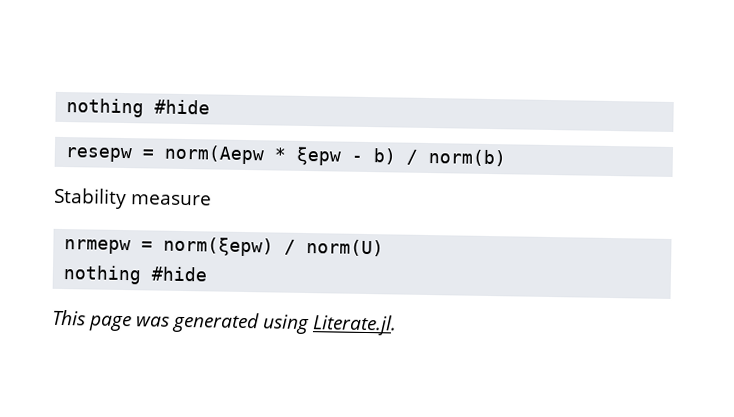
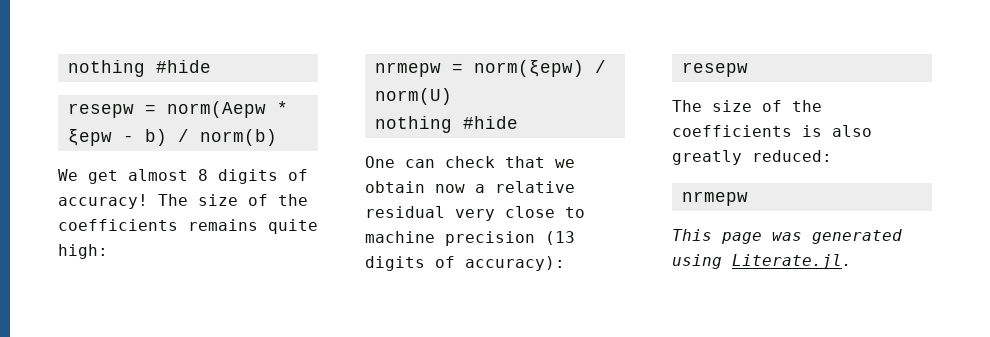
[53,187,212,210] Stability measure -> [58,169,308,184] [58,194,308,209] [58,219,318,234] [58,244,108,259] We get almost 8 digits of accuracy! The size of the coefficients remains quite high:
(209, 274) none -> [365,156,575,168] [365,181,575,193] [365,206,585,221] [365,231,575,246] [365,256,565,271] [681,62,748,77] [672,100,822,112] [672,125,872,137] [672,150,832,165] [681,191,748,206] // One can check that we obtain now a relative residual very close to machine precision (13 digits of accuracy): // resepw // The size of the coefficients is also greatly reduced: // nrmepw

